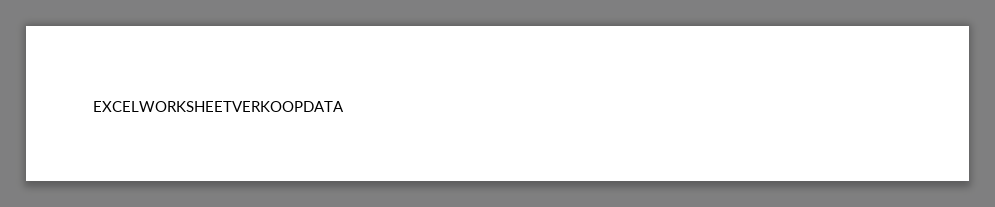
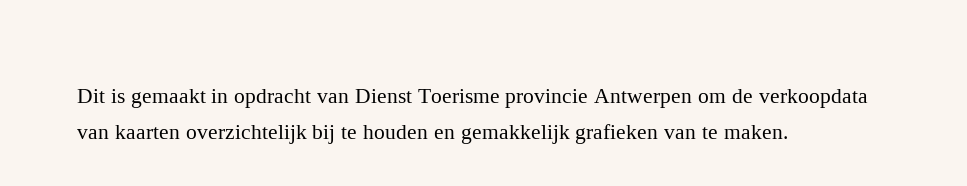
[93,101,344,112] EXCELWORKSHEETVERKOOPDATA -> [77,89,868,108] [77,124,788,144] Dit is gemaakt in opdracht van Dienst Toerisme provincie Antwerpen om de verkoopdata van kaarten overzichtelijk bij te houden en gemakkelijk grafieken van te maken.

